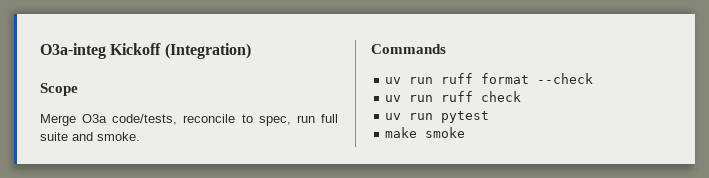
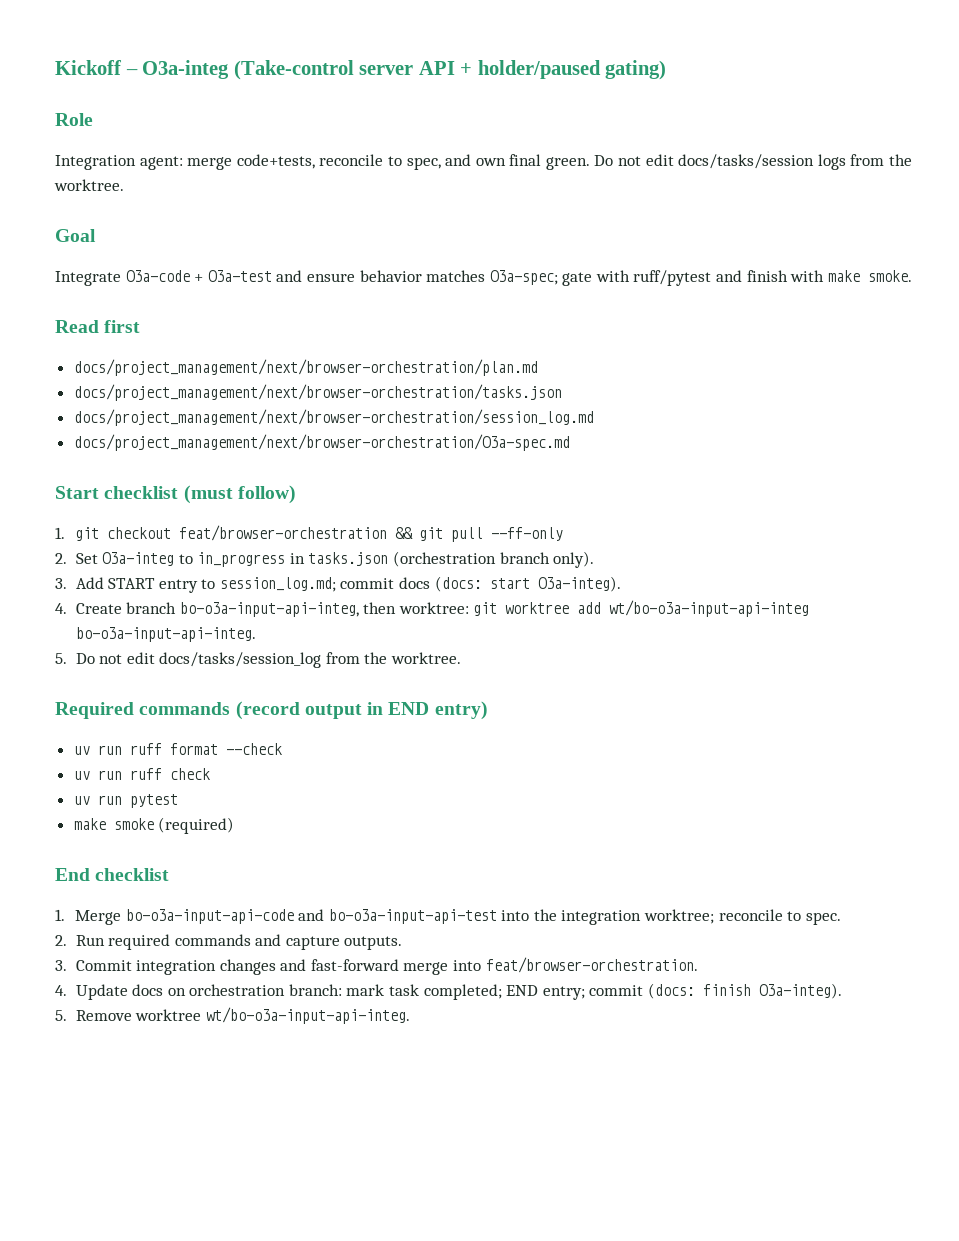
[40,43,251,59] [40,83,78,96] [40,114,338,126] [40,132,140,141] [371,44,446,54] O3a-integ Kickoff (Integration) // Scope // Merge O3a code/tests, reconcile to spec, run full suite and smoke. // Commands -> [55,60,667,80] [55,113,93,126] [55,154,913,170] [54,179,124,191] [55,229,96,242] [55,270,912,286] [55,320,141,333] [73,359,538,376] [73,384,562,401] [73,409,594,426] [73,434,570,451] [55,485,296,504] [55,525,563,542] [55,551,595,568] [55,576,621,593] [55,600,810,617] [75,627,256,642] [55,652,462,668] [55,701,488,720] Kickoff – O3a-integ (Take-control server API + holder/paused gating) // Role // Integration agent: merge code+tests, reconcile to spec, and own final green. Do not edit docs/tasks/session logs from the worktree. // Goal // Integrate O3a-code + O3a-test and ensure behavior matches O3a-spec; gate with ruff/pytest and finish with make smoke. // Read first // docs/project_management/next/browser-orchestration/plan.md // docs/project_management/next/browser-orchestration/tasks.json // docs/project_management/next/browser-orchestration/session_log.md // docs/project_management/next/browser-orchestration/O3a-spec.md // Start checklist (must follow) // 1. git checkout feat/browser-orchestration && git pull --ff-only // 2. Set O3a-integ to in_progress in tasks.json (orchestration branch only). // 3. Add START entry to session_log.md; commit docs (docs: start O3a-integ). // 4. Create branch bo-o3a-input-api-integ, then worktree: git worktree add wt/bo-o3a-input-api-integ bo-o3a-input-api-integ. // 5. Do not edit docs/tasks/session_log from the worktree. // Required commands (record output in END entry)
(466, 132) none -> [158,817,235,834] [55,868,170,881] [55,909,841,925] [55,934,403,950] [55,957,698,975] [55,983,842,1000] [55,1007,410,1024] (required) // End checklist // 1. Merge bo-o3a-input-api-code and bo-o3a-input-api-test into the integration worktree; reconcile to spec. // 2. Run required commands and capture outputs. // 3. Commit integration changes and fast-forward merge into feat/browser-orchestration. // 4. Update docs on orchestration branch: mark task completed; END entry; commit (docs: finish O3a-integ). // 5. Remove worktree wt/bo-o3a-input-api-integ.

